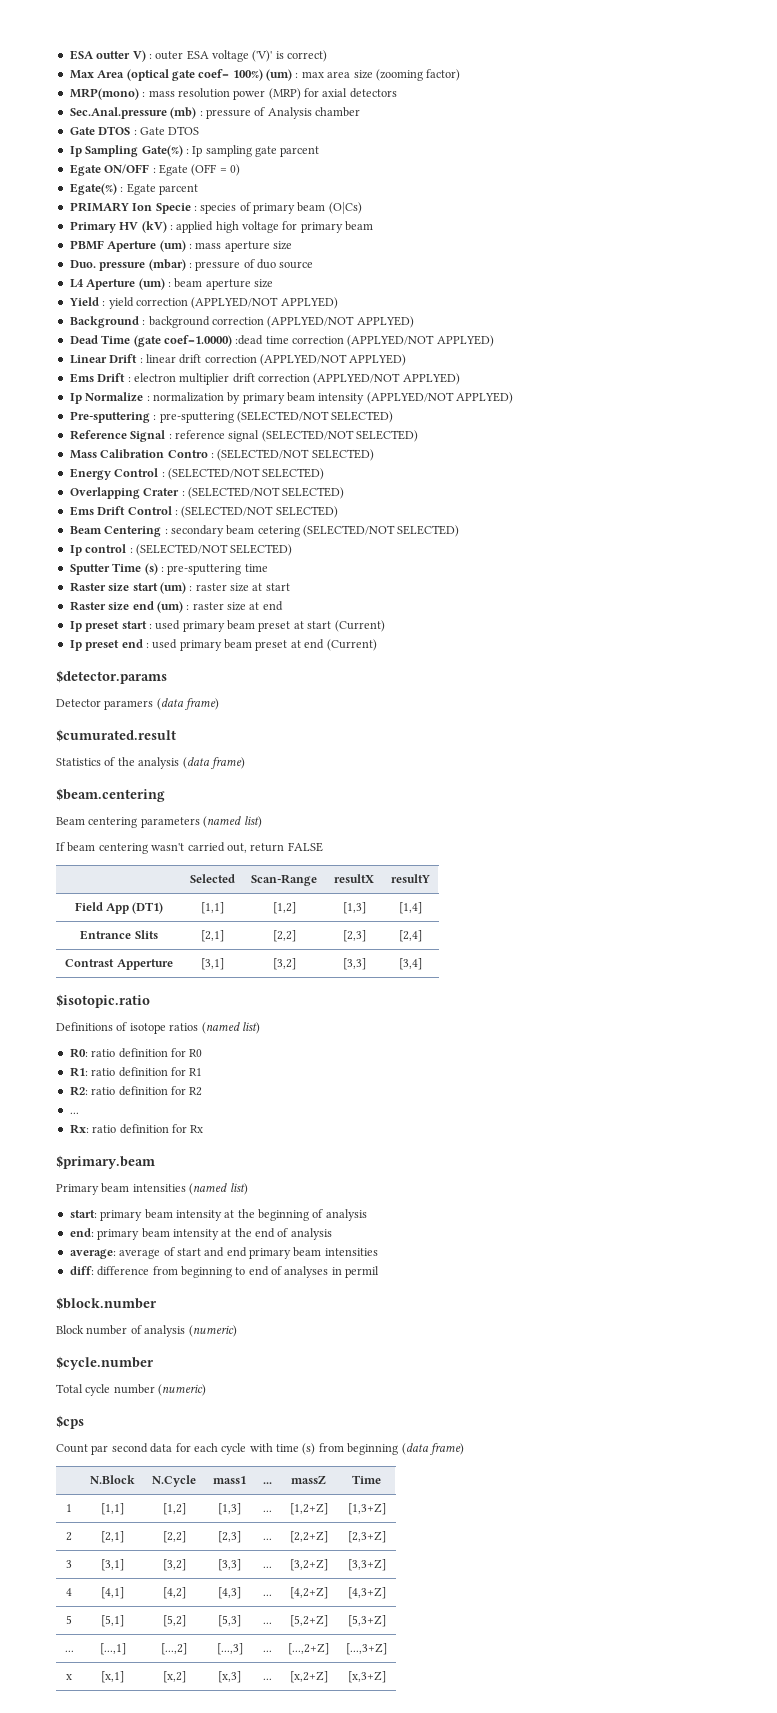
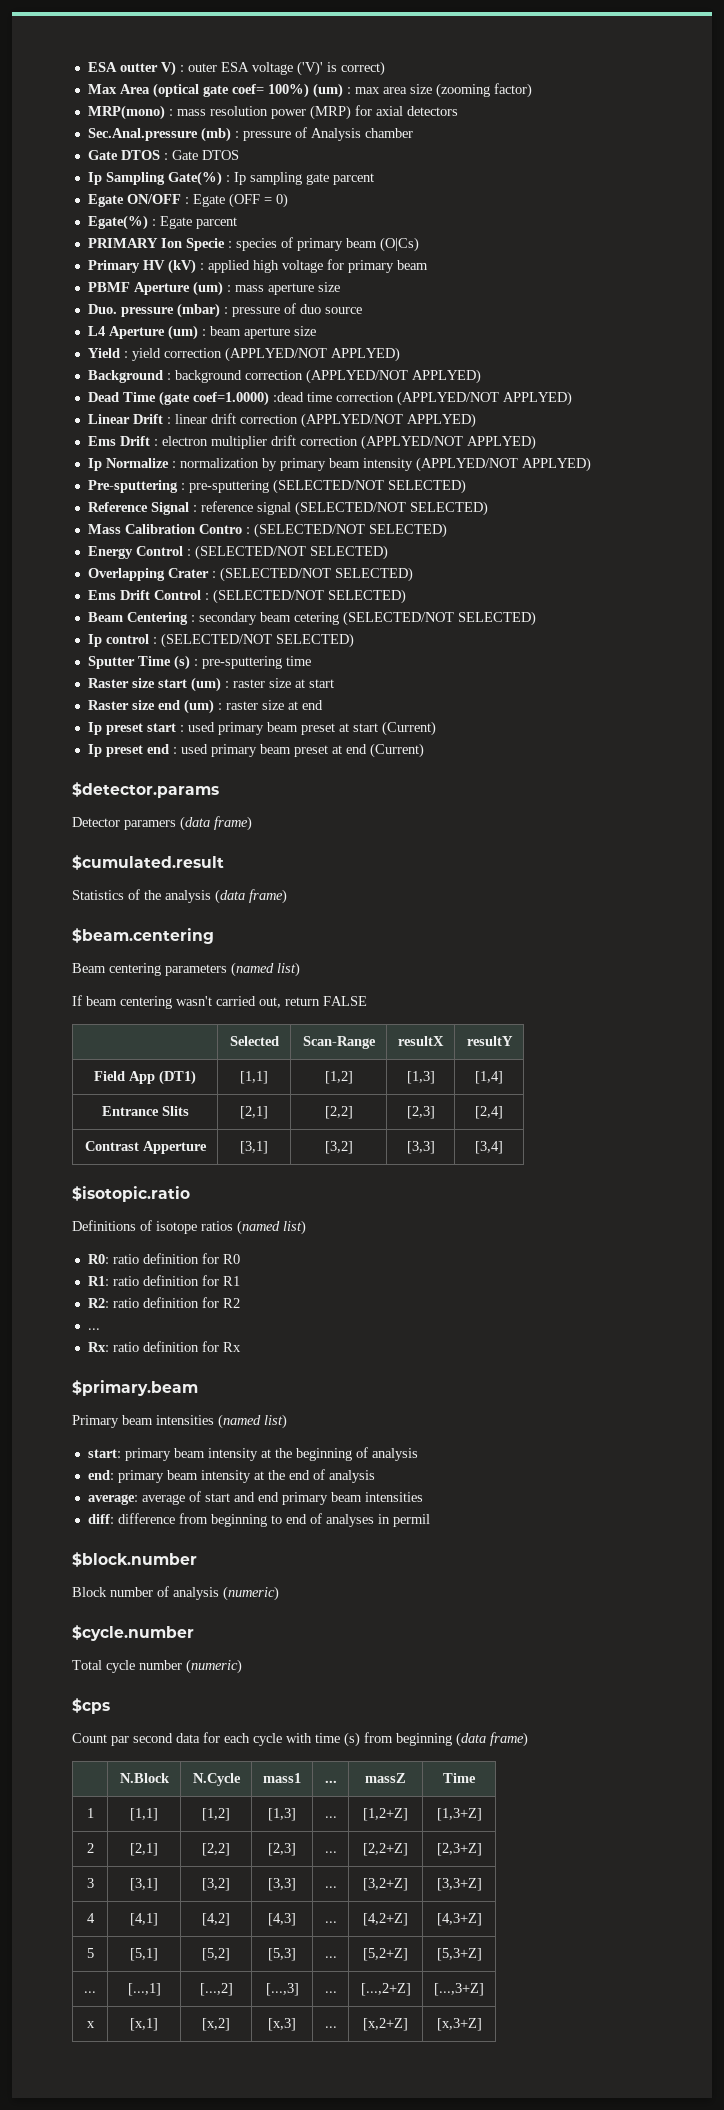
[56,729,176,742] $cumurated.result -> [72,855,224,870] $cumulated.result

